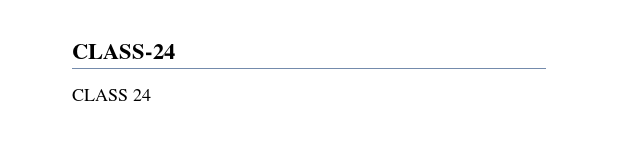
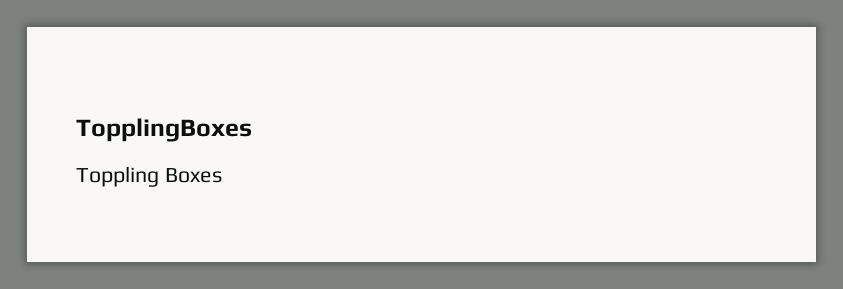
[72,44,175,59] [72,89,151,101] CLASS-24 // CLASS 24 -> [76,118,252,142] [76,166,222,187] TopplingBoxes // Toppling Boxes

